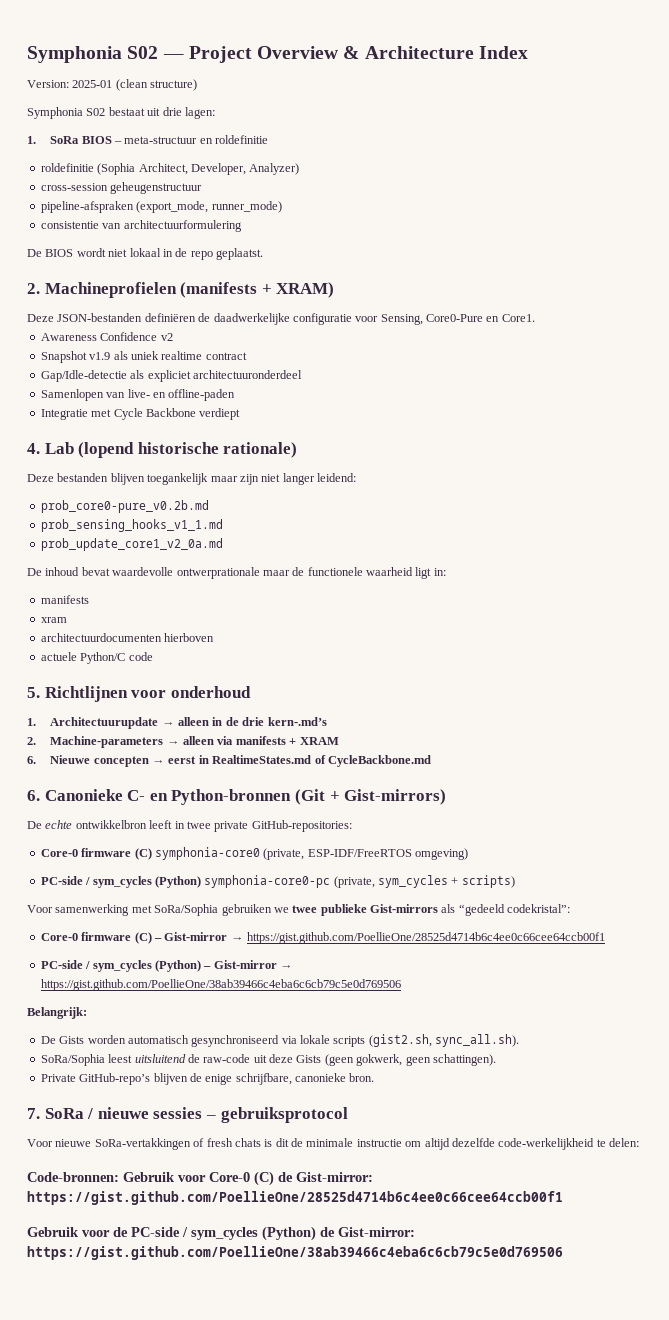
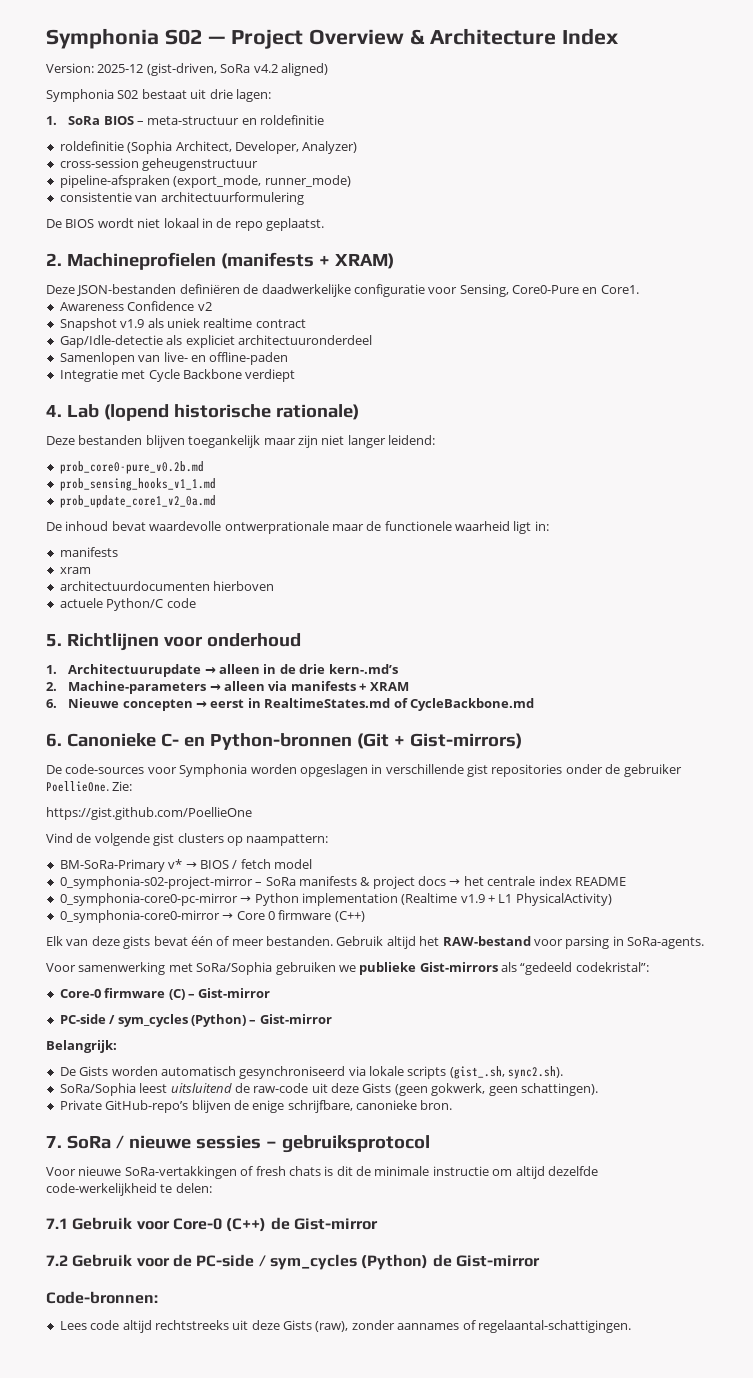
[72,79,198,91] 2025-01 (clean structure) -> [97,63,328,76] 2025-12 (gist-driven, SoRa v4.2 aligned)
[45,820,352,832] [40,847,468,860] [40,875,515,888] echte ontwikkelbron leeft in twee private GitHub-repositories: // Core-0 firmware (C) symphonia-core0 (private, ESP-IDF/FreeRTOS omgeving) // PC-side / sym_cycles (Python) symphonia-core0-pc (private, sym_cycles + scripts) -> [65,764,682,777] [46,781,133,792] [46,807,252,820] [46,833,329,846] [59,859,312,872] [59,876,626,889] [59,893,612,906] [59,910,365,923] [46,936,704,949] code-sources voor Symphonia worden opgeslagen in verschillende gist repositories onder de gebruiker PoellieOne. Zie: // https://gist.github.com/PoellieOne // Vind de volgende gist clusters op naampattern: // BM-SoRa-Primary v* → BIOS / fetch model // 0_symphonia-s02-project-mirror – SoRa manifests & project docs → het centrale index README // 0_symphonia-core0-pc-mirror → Python implementation (Realtime v1.9 + L1 PhysicalActivity) // 0_symphonia-core0-mirror → Core 0 firmware (C++) // Elk van deze gists bevat één of meer bestanden. Gebruik altijd het RAW-bestand voor parsing in SoRa-agents.
[292,905,318,913] twee -> (356, 968) none
[230,932,605,944] → https://gist.github.com/PoellieOne/28525d4714b6c4ee0c66cee64ccb00f1 -> (271, 993) none
[280,965,293,969] [40,979,401,991] → https://gist.github.com/PoellieOne/38ab39466c4eba6c6cb79c5e0d769506 -> (332, 1019) none
[368,1034,520,1047] (gist2.sh, sync_all.sh). -> [449,1066,564,1079] (gist_.sh, sync2.sh).
[27,1172,119,1182] Code-bronnen: -> [46,1218,68,1229] 7.1
[254,1171,373,1186] [27,1191,563,1205] (C) de Gist-mirror: https://gist.github.com/PoellieOne/28525d4714b6c4ee0c66cee64ccb00f1 // -> [226,1217,378,1232] [46,1255,68,1266] (C++) de Gist-mirror // 7.2
[338,1227,415,1237] [27,1246,563,1260] Gist-mirror: https://gist.github.com/PoellieOne/38ab39466c4eba6c6cb79c5e0d769506 -> [455,1255,540,1267] [46,1291,158,1304] [59,1320,631,1333] Gist-mirror // Code-bronnen: // Lees code altijd rechtstreeks uit deze Gists (raw), zonder aannames of regelaantal-schattigingen.

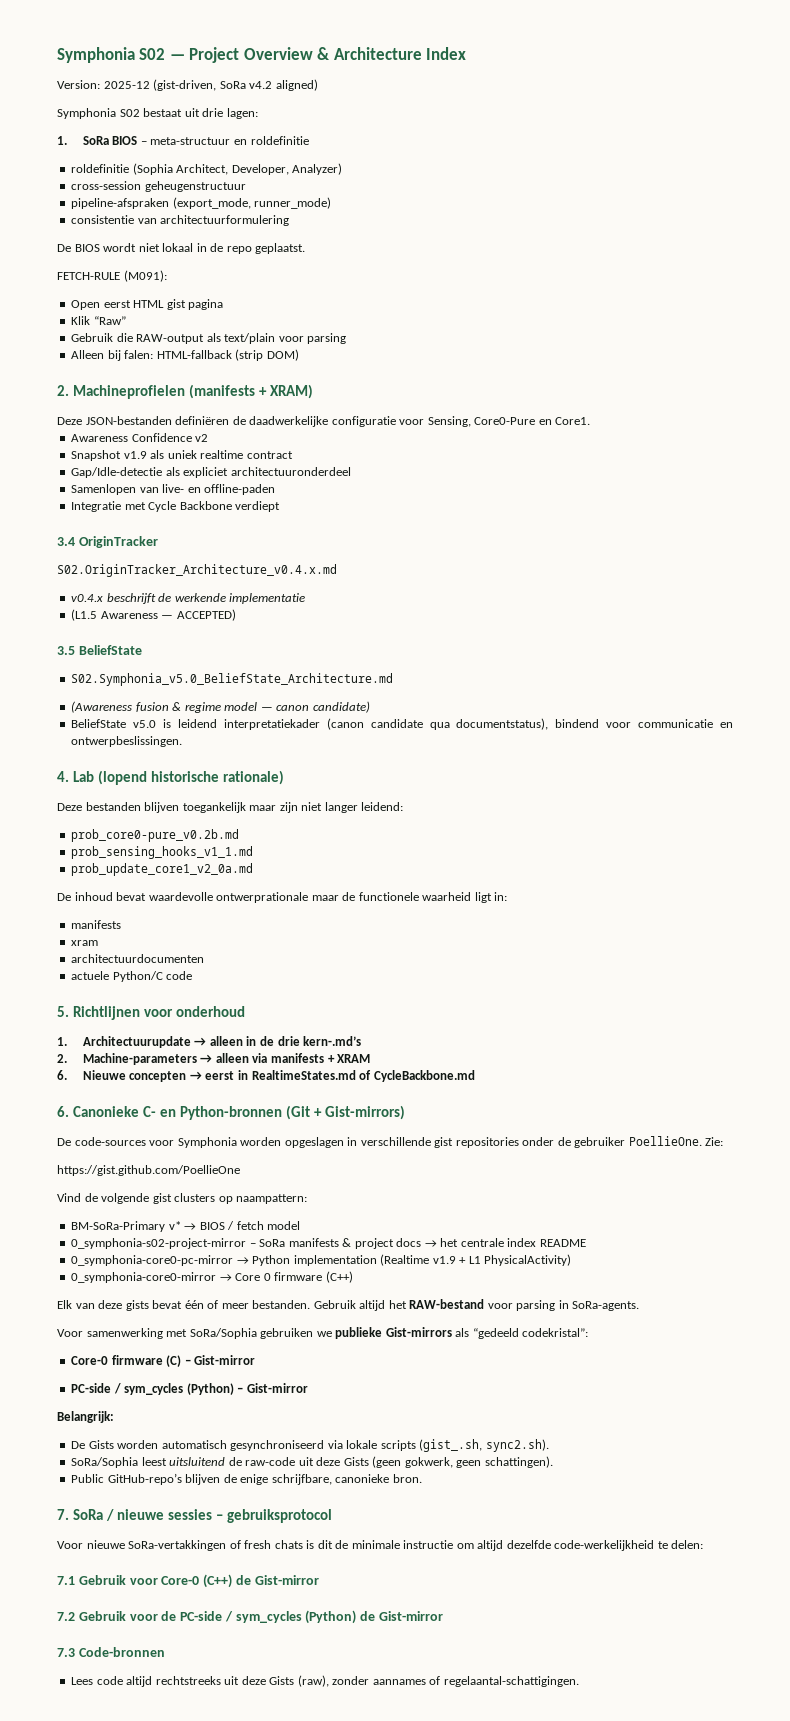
(324, 224) none -> [57,270,167,282] [71,299,224,310] [71,316,126,325] [71,333,347,344] [71,349,299,361] // FETCH-RULE (M091): // Open eerst HTML gist pagina // Klik “Raw” // Gebruik die RAW-output als text/plain voor parsing // Alleen bij falen: HTML-fallback (strip DOM)
(296, 375) none -> [57,536,158,548] [57,564,337,577] [71,593,306,604] [71,609,236,621] [57,645,142,655] [71,673,394,686] [71,701,370,713] [71,718,733,730] [71,736,183,747] // 3.4 OriginTracker // S02.OriginTracker_Architecture_v0.4.x.md // v0.4.x beschrijft de werkende implementatie // (L1.5 Awareness — ACCEPTED) // 3.5 BeliefState // S02.Symphonia_v5.0_BeliefState_Architecture.md // (Awareness fusion & regime model — canon candidate) // BeliefState v5.0 is leidend interpretatiekader (canon candidate qua documentstatus), bindend voor communicatie en ontwerpbeslissingen.
[213,581,275,591] hierboven -> (205, 958) none
[59,1100,102,1110] Private -> [71,1474,105,1483] Public
[46,1291,158,1304] Code-bronnen: -> [57,1647,165,1657] 7.3 Code-bronnen

